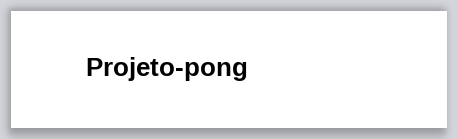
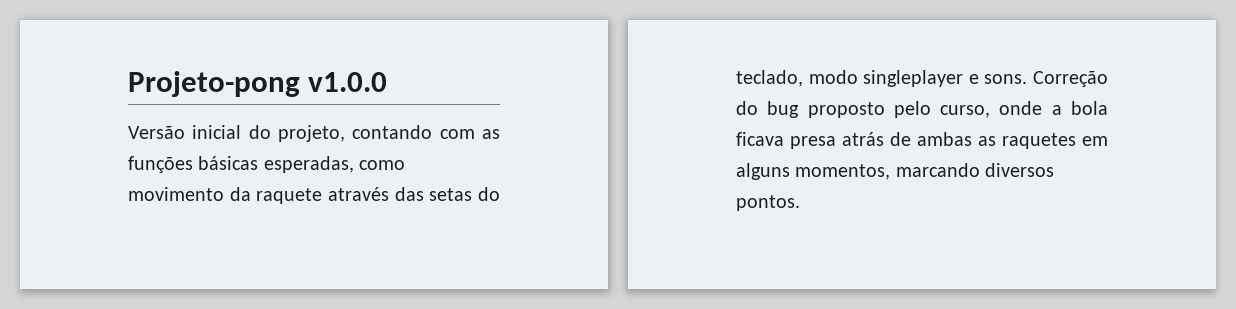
(248, 69) none -> [308,72,388,92] [128,125,500,142] [128,156,406,173] [128,187,501,204] [736,70,1108,87] [736,101,1108,118] [736,132,1108,149] [736,163,1055,180] [736,195,800,211] v1.0.0 // Versão inicial do projeto, contando com as funções básicas esperadas, como movimento da raquete através das setas do teclado, modo singleplayer e sons. Correção do bug proposto pelo curso, onde a bola ficava presa atrás de ambas as raquetes em alguns momentos, marcando diversos pontos.

